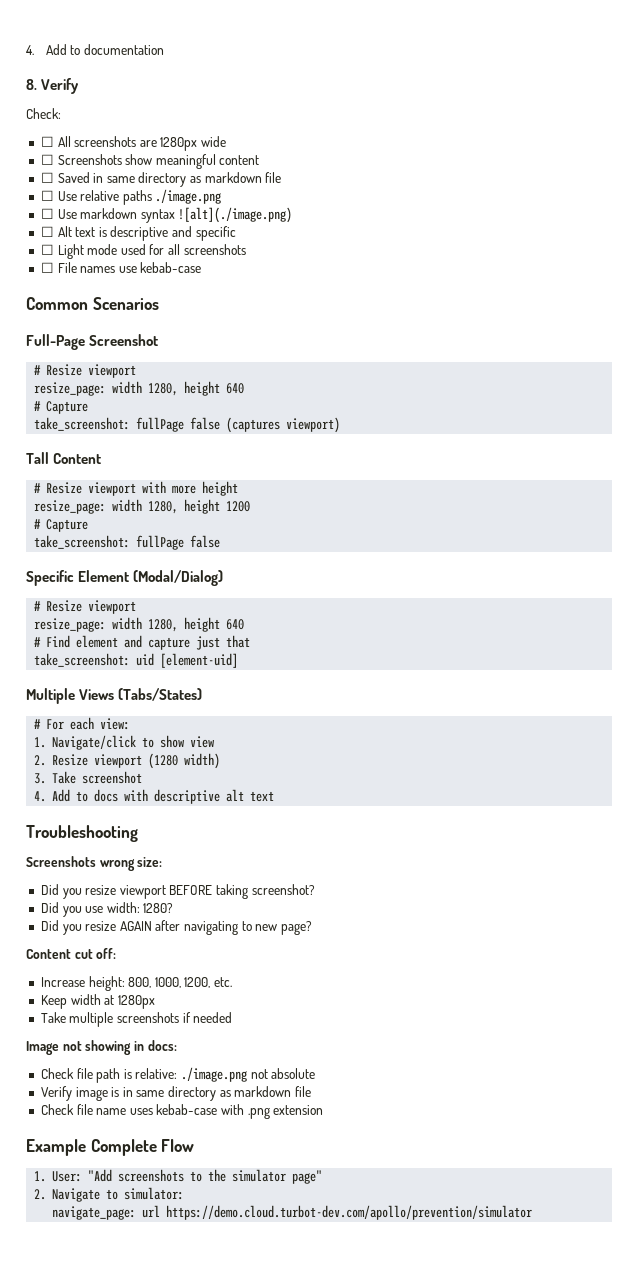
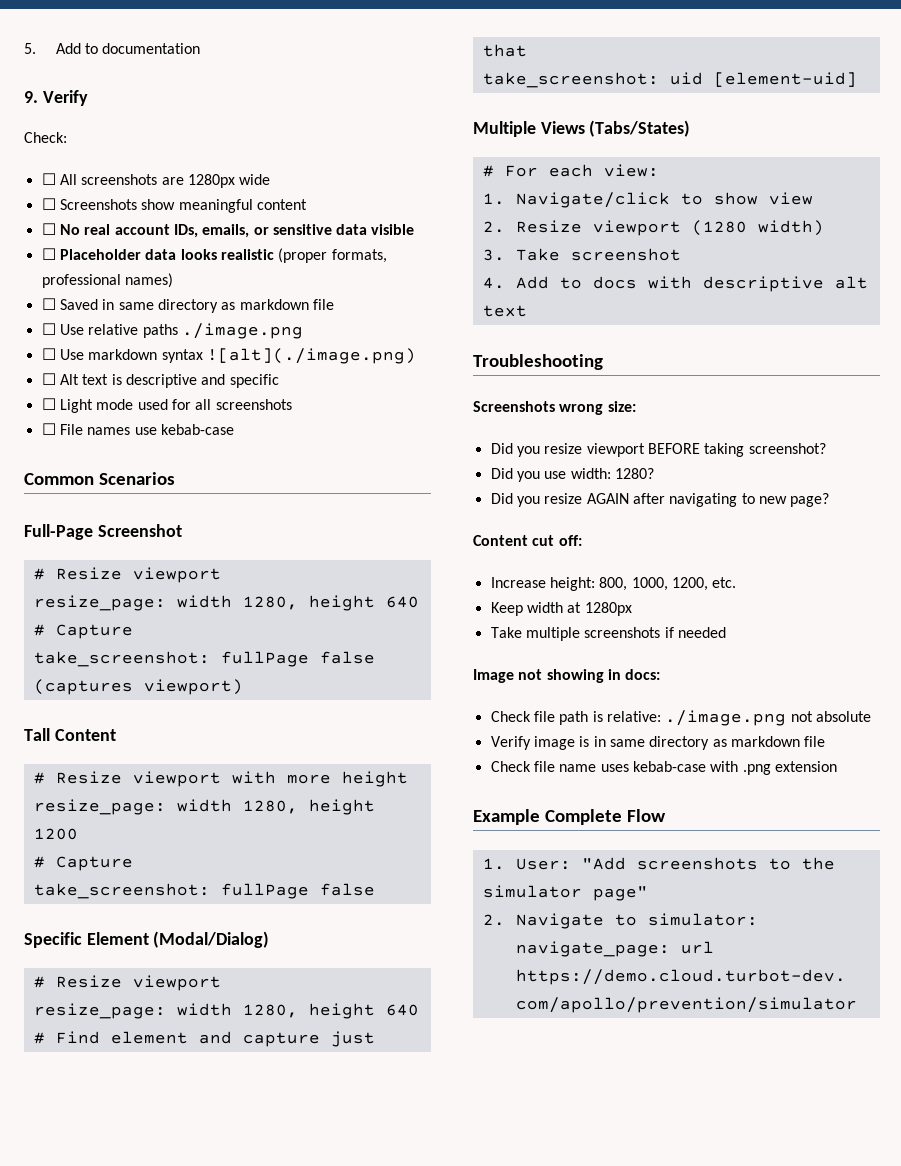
[26,45,34,55] 4. -> [24,43,36,54] 5.
[26,79,37,90] 8. -> [24,91,38,103] 9.
(260, 160) none -> [41,223,415,238] [41,248,387,263] [41,273,173,288] // ☐ No real account IDs, emails, or sensitive data visible // ☐ Placeholder data looks realistic (proper formats, professional names)

